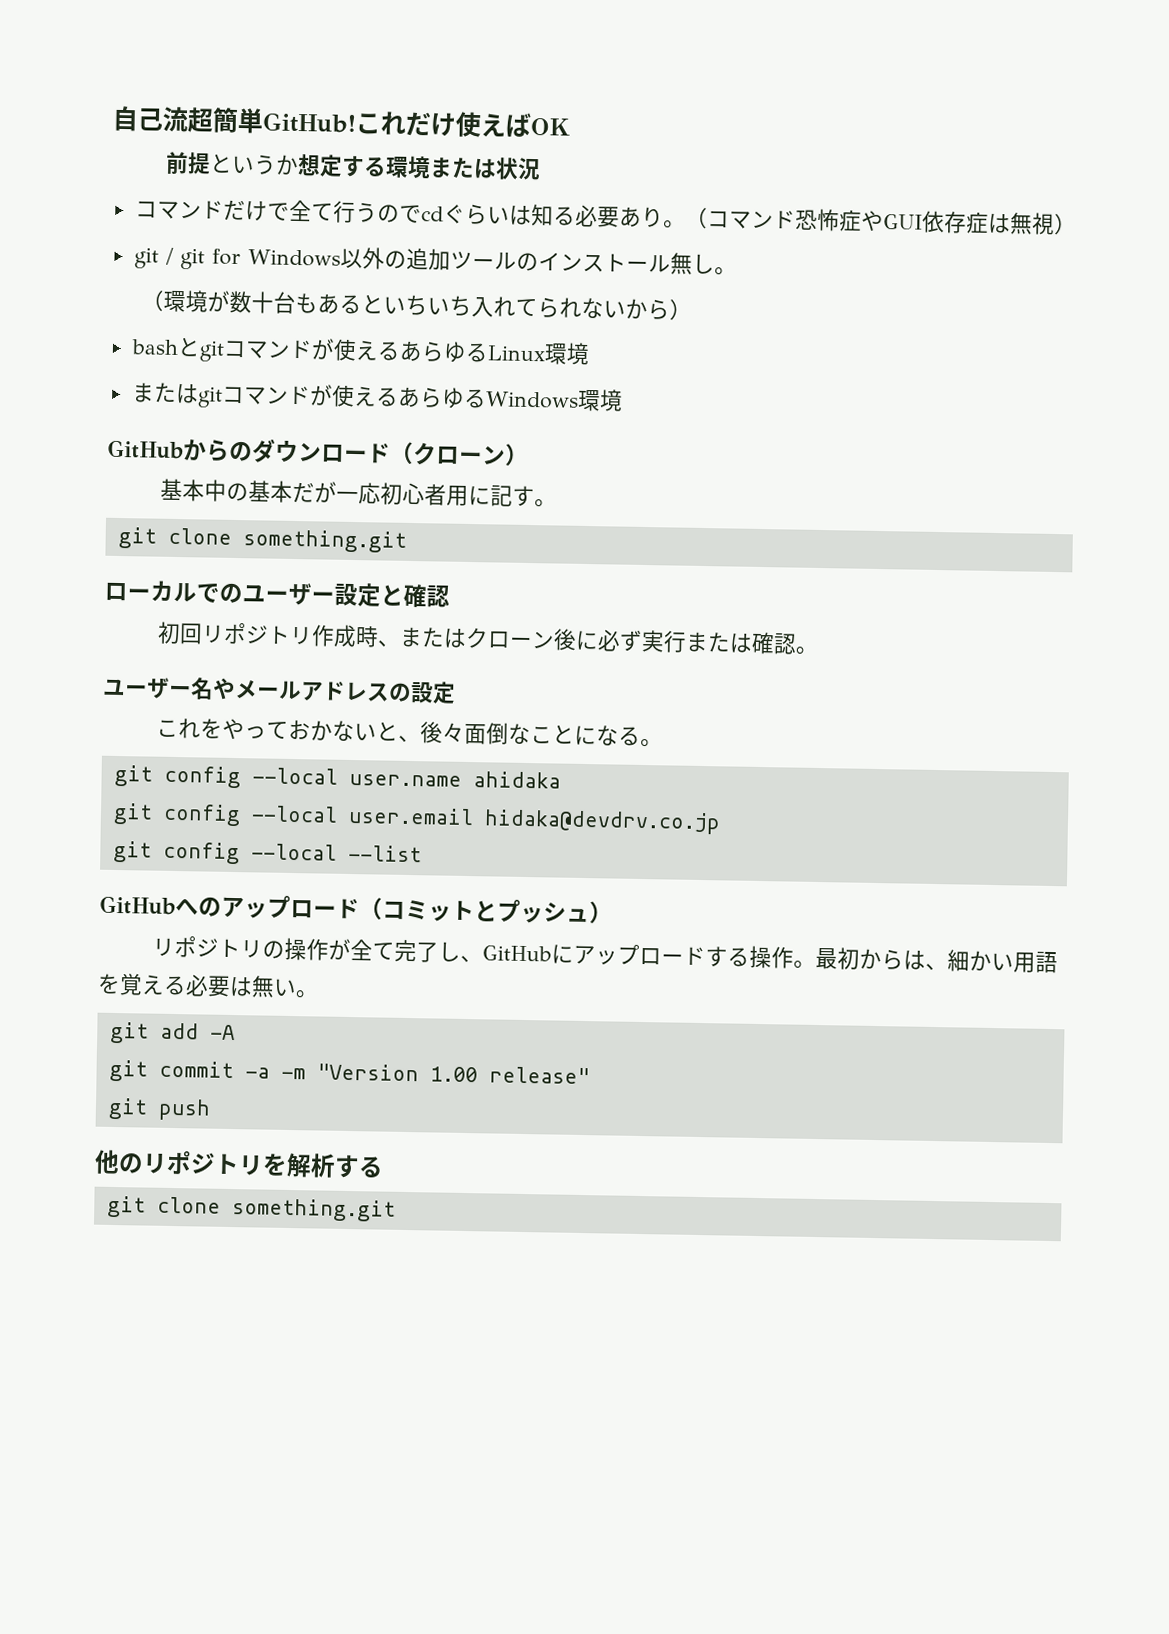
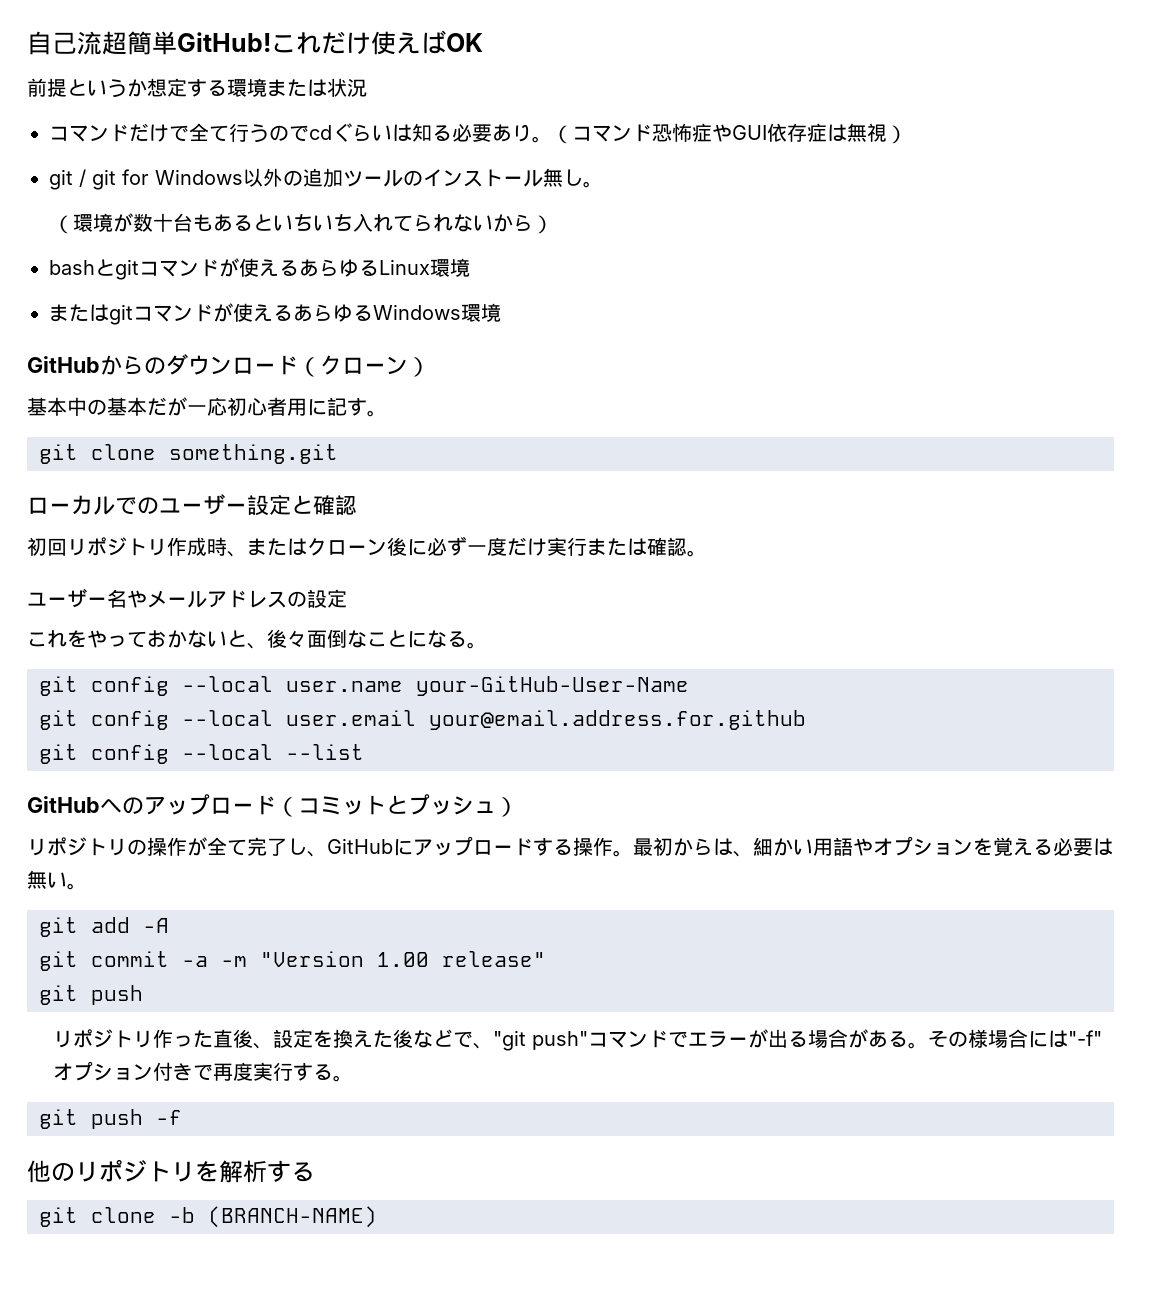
(643, 640) none -> [467,537,547,556] 一度だけ
[472,771,561,789] ahidaka -> [416,676,689,696] your-GitHub-User-Name
[483,809,721,835] hidaka@devdrv.co.jp -> [429,710,806,730] your@email.address.for.github
(1058, 962) none -> [853,836,973,856] やオプション
(211, 1109) none -> [53,1029,1103,1051] [53,1061,354,1082] [39,1109,182,1129] // リポジトリ作った直後、設定を換えた後などで、"git push"コマンドでエラーが出る場合がある。その様場合には"-f"オプション付きで再度実行する。 // git push -f
[231,1198,396,1222] something.git -> [169,1206,377,1228] -b (BRANCH-NAME)

